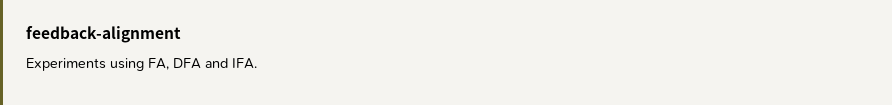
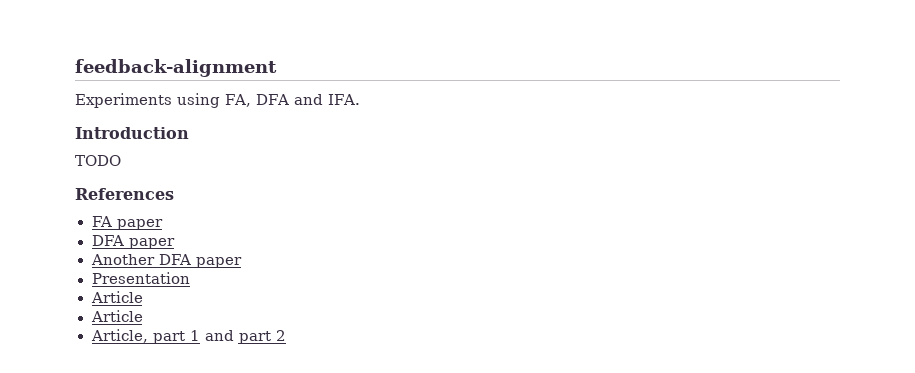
(257, 63) none -> [75,127,189,139] [75,155,121,166] [75,188,174,200] [91,216,164,230] [91,235,176,249] [90,254,243,268] [91,272,190,284] [90,291,143,303] [90,310,143,322] [90,329,286,344] // Introduction // TODO // References // FA paper // DFA paper // Another DFA paper // Presentation // Article // Article // Article, part 1 and part 2

